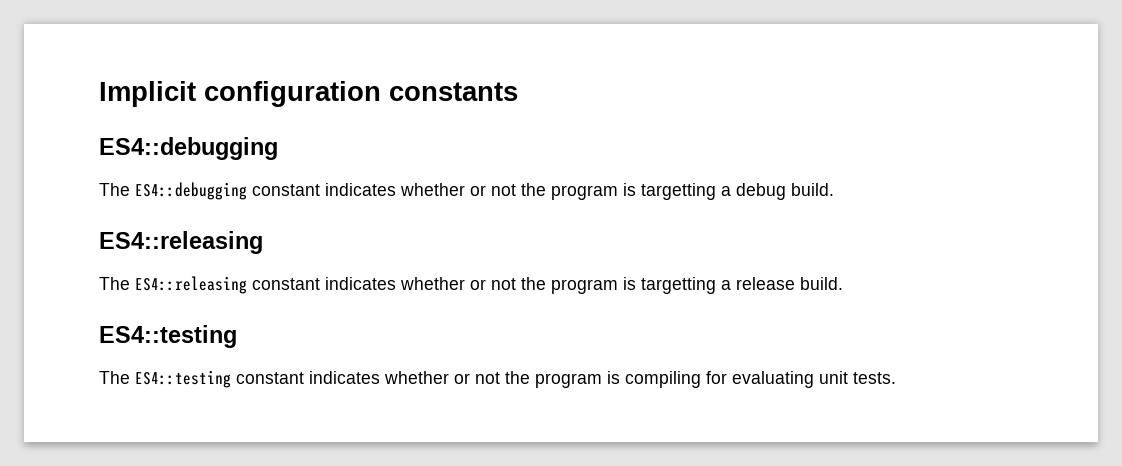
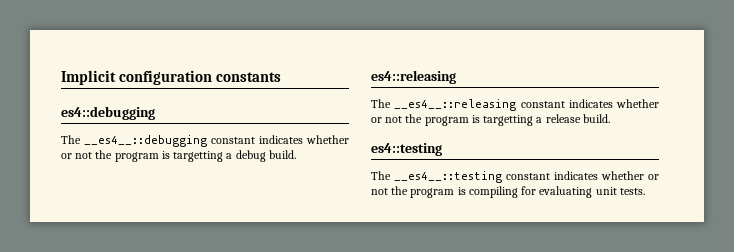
[99,137,278,160] [99,182,247,200] ES4::debugging // The ES4::debugging -> [61,106,155,120] [61,135,207,147] es4::debugging // The __es4__::debugging
[99,231,263,254] [99,276,247,294] ES4::releasing // The ES4::releasing -> [371,70,456,84] [371,99,517,111] es4::releasing // The __es4__::releasing
[99,325,237,348] [99,370,231,388] ES4::testing // The ES4::testing -> [371,143,442,156] [371,171,502,183] es4::testing // The __es4__::testing

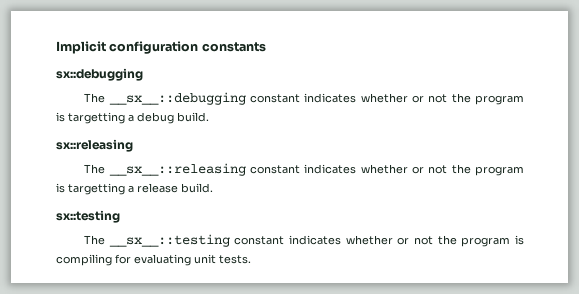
[61,106,155,120] [61,135,207,147] es4::debugging // The __es4__::debugging -> [56,68,143,81] [84,92,246,105] sx::debugging // The __sx__::debugging
[371,70,456,84] [371,99,517,111] es4::releasing // The __es4__::releasing -> [56,139,133,152] [84,163,246,176] sx::releasing // The __sx__::releasing
[371,143,442,156] [371,171,502,183] es4::testing // The __es4__::testing -> [56,210,120,223] [84,234,230,247] sx::testing // The __sx__::testing

